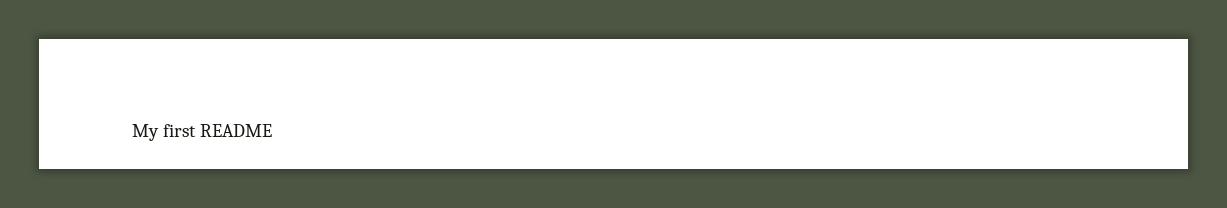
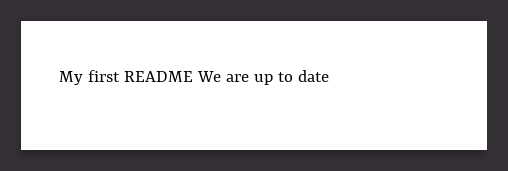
(273, 130) none -> [196,70,329,85] We are up to date

